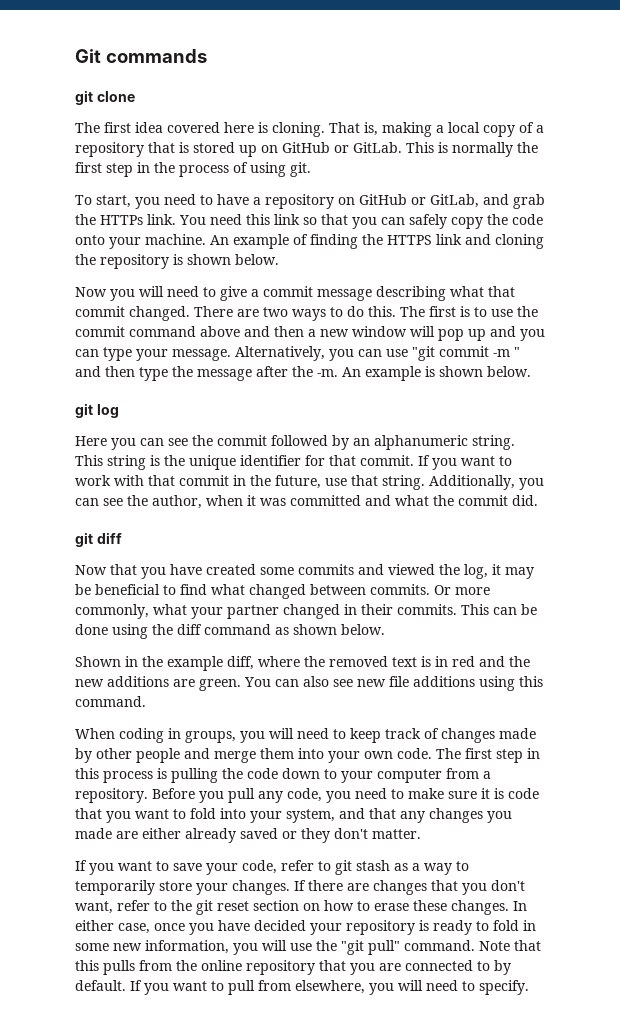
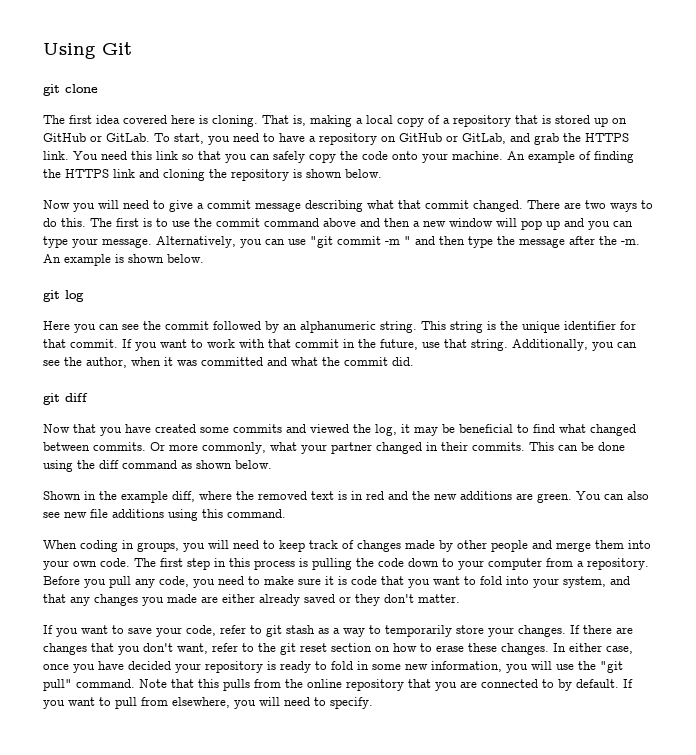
(75, 56) none -> [43,43,96,59] Using
[105,49,207,63] commands -> (132, 48) none
[406,142,538,157] [75,162,311,177] This is normally the first step in the process of using git. // -> (150, 137) none
[100,215,143,225] HTTPs -> [585,133,629,142] HTTPS

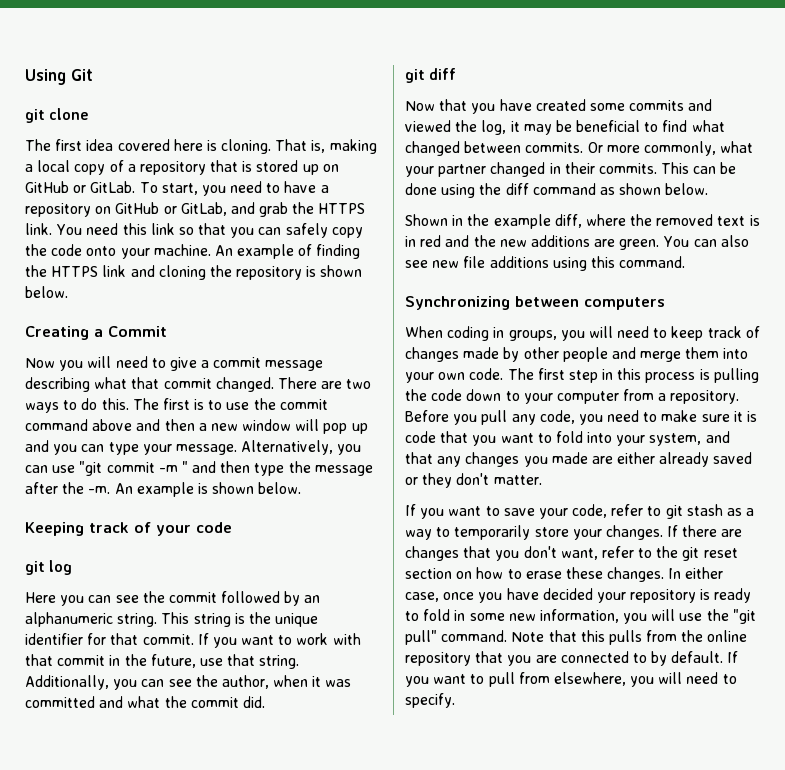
(382, 173) none -> [25,326,167,340] // Creating a Commit
(204, 258) none -> [25,522,232,536] // Keeping track of your code
(286, 513) none -> [405,296,665,310] // Synchronizing between computers

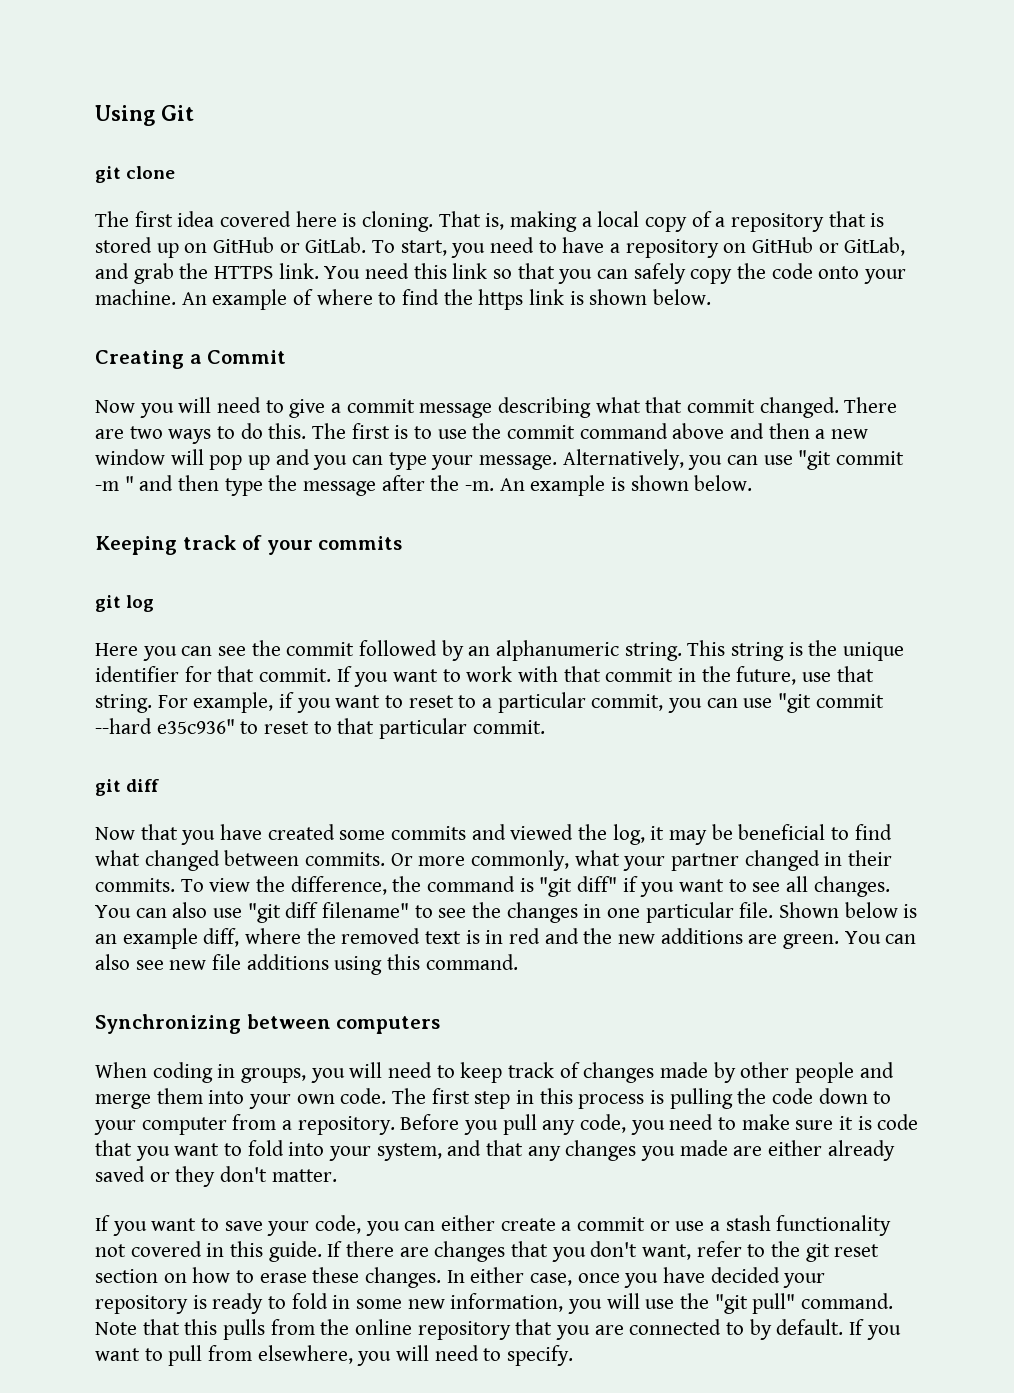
[316,244,361,259] [25,265,303,280] finding the HTTPS link and cloning the repository -> [316,289,565,310] where to find the https link
[196,522,232,533] code -> [318,536,403,550] commits
[25,675,352,690] [25,696,265,708] Additionally, you can see the author, when it was committed and what the commit did. -> [157,692,884,713] [95,718,545,739] For example, if you want to reset to a particular commit, you can use "git commit --hard e35c936" to reset to that particular commit.
[661,162,737,174] [405,183,709,198] [405,214,490,226] This can be done using the diff command as shown below. // Shown in the -> [180,876,890,897] [95,902,918,923] [95,934,117,944] To view the difference, the command is "git diff" if you want to see all changes. You can also use "git diff filename" to see the changes in one particular file. Shown below is an
[611,504,755,519] [405,525,663,540] refer to git stash as a way to temporarily store your changes. -> [365,1215,892,1236] [95,1241,322,1262] you can either create a commit or use a stash functionality not covered in this guide.

